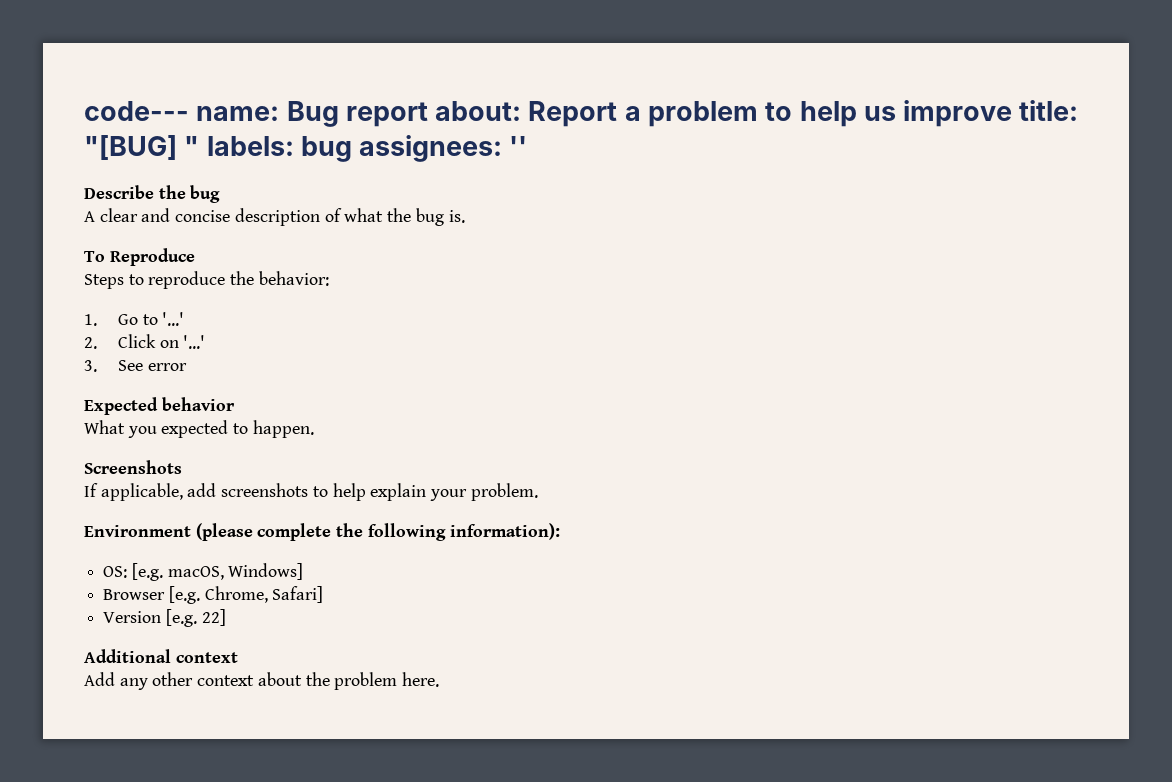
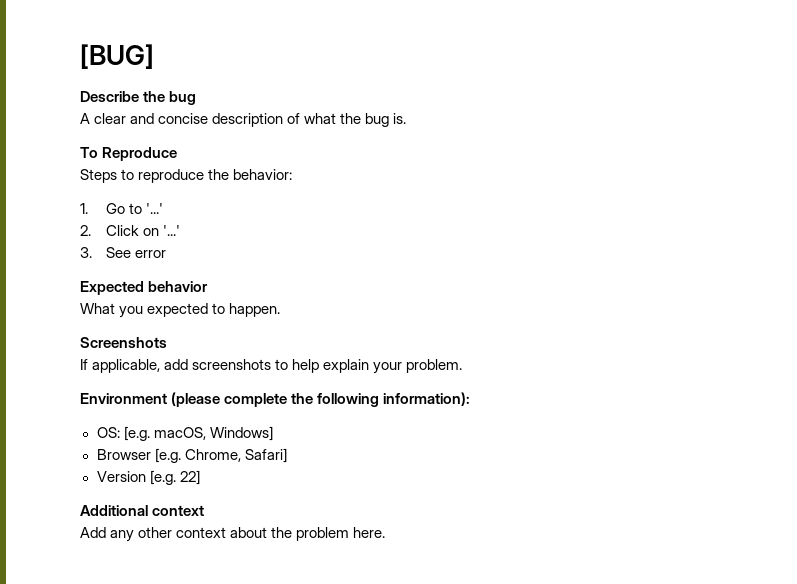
[84,100,1079,127] [84,135,528,162] code--- name: Bug report about: Report a problem to help us improve title: "[BUG] " labels: bug assignees: '' -> [80,44,154,69] [BUG]

